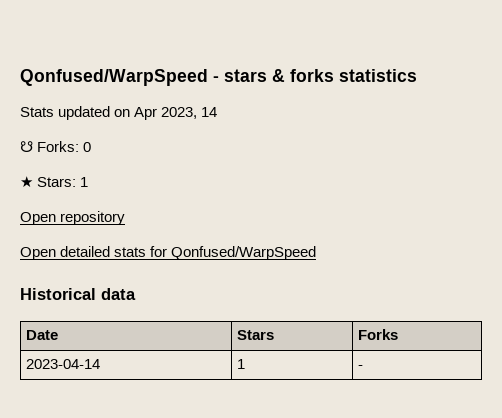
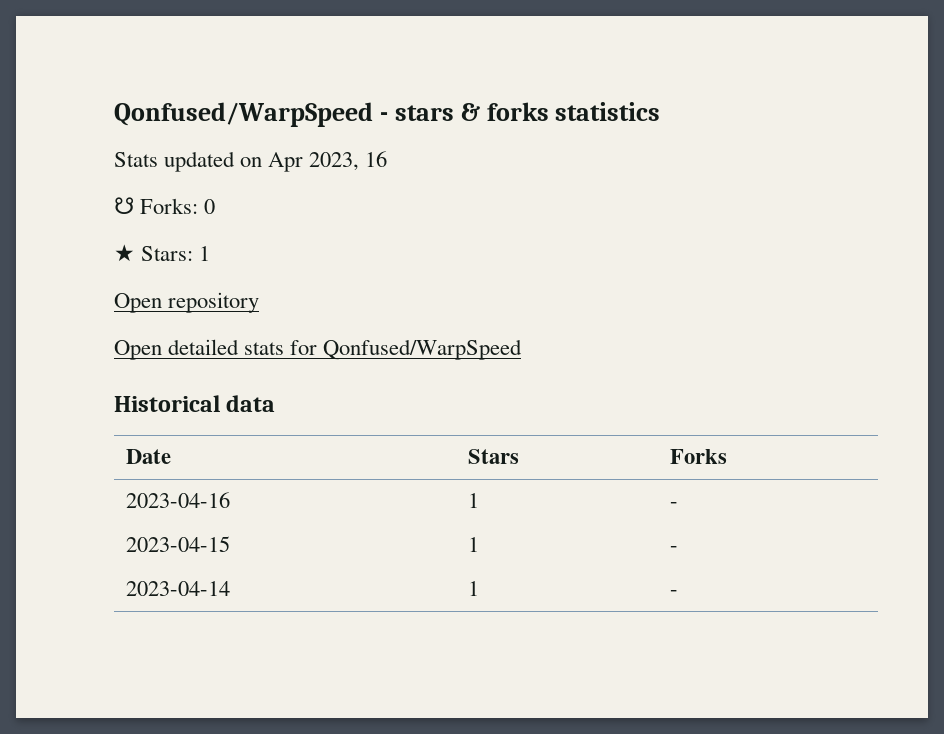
[201,107,218,117] 14 -> [365,151,388,167] 16
(399, 334) none -> [126,492,231,508] [468,493,480,508] [670,502,679,508] [126,536,231,552] [468,537,480,552] [670,546,679,552] // 2023-04-16 | 1 | - // 2023-04-15 | 1 | -

